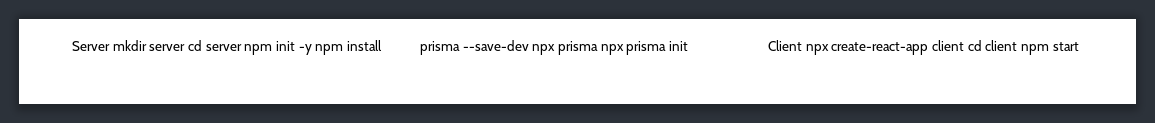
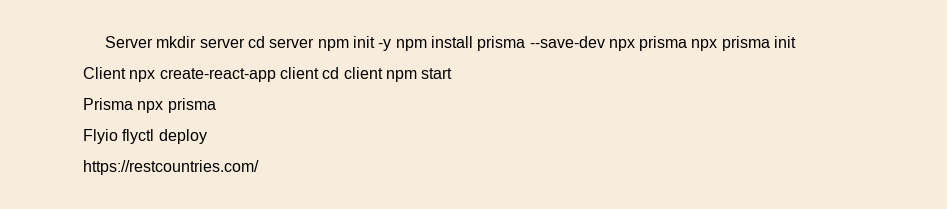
(1079, 46) none -> [83,98,216,113] [83,129,207,144] [83,160,259,175] // Prisma npx prisma // Flyio flyctl deploy // https://restcountries.com/

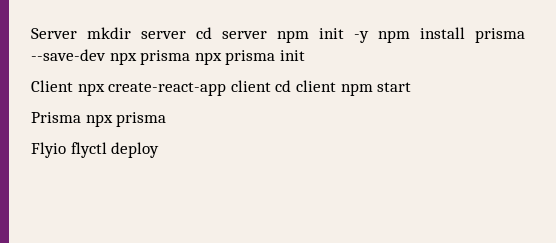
[83,160,259,175] // https://restcountries.com/ -> (160, 150) none

